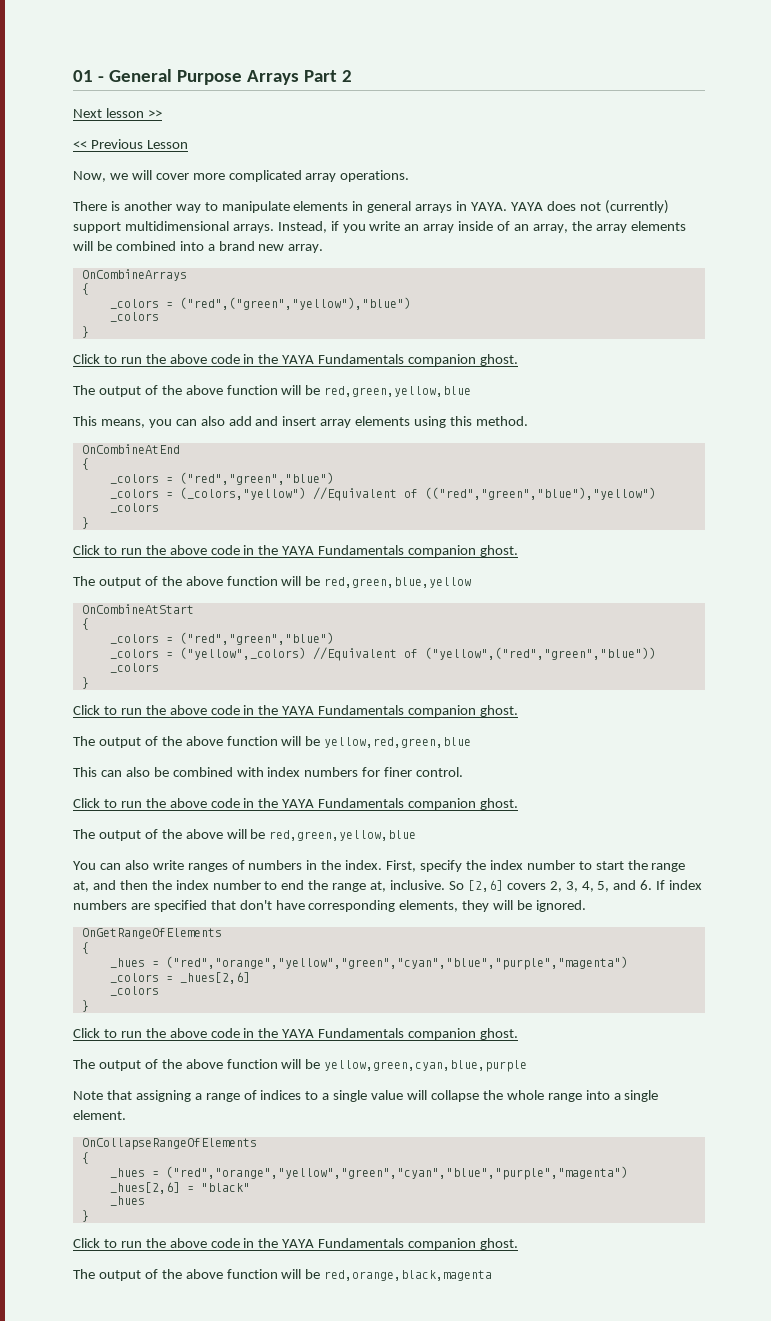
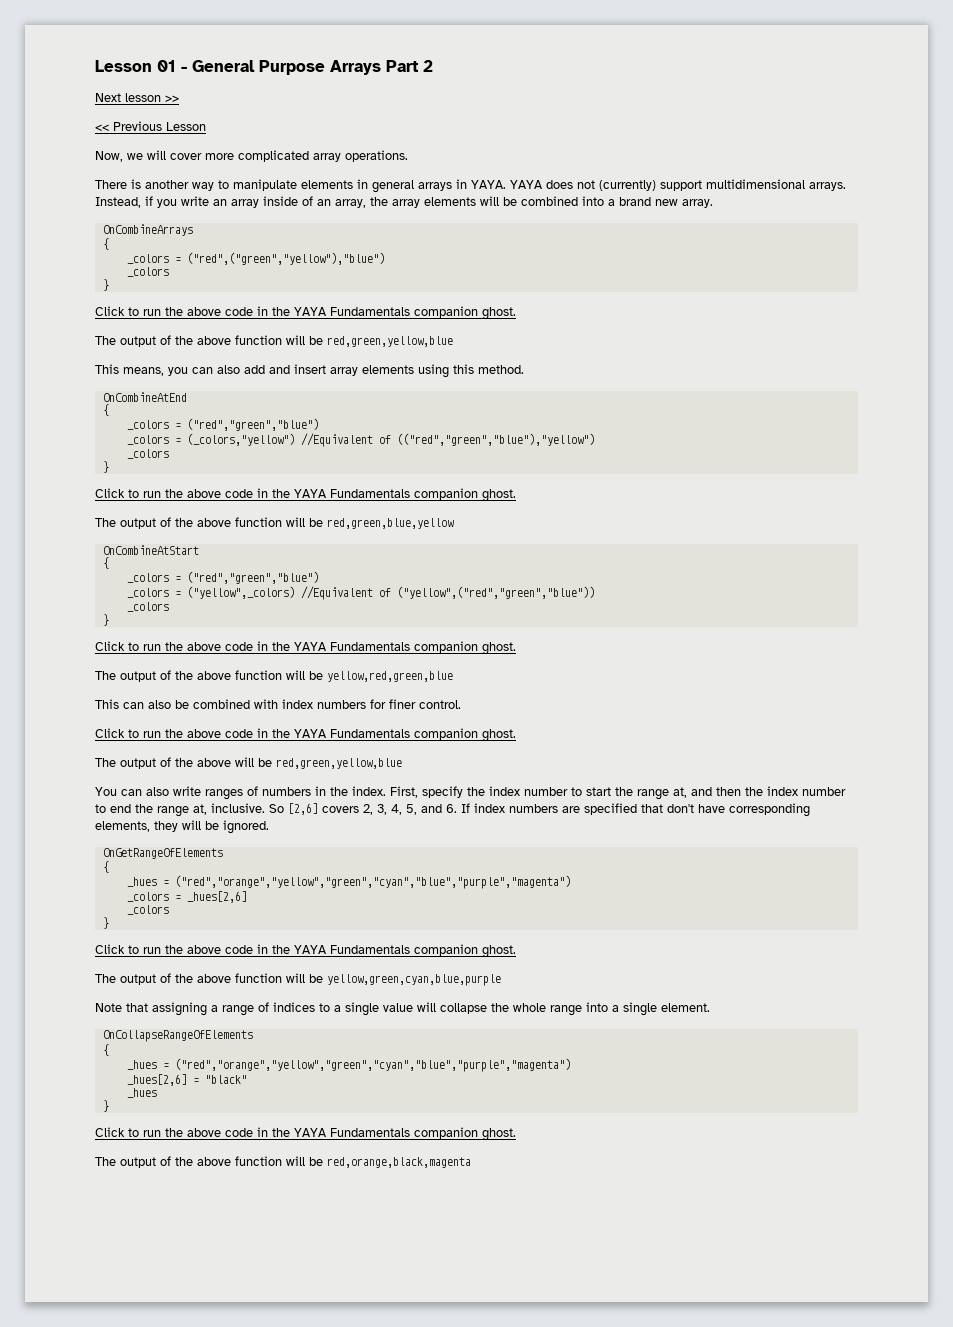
(73, 76) none -> [95,60,152,72] Lesson

